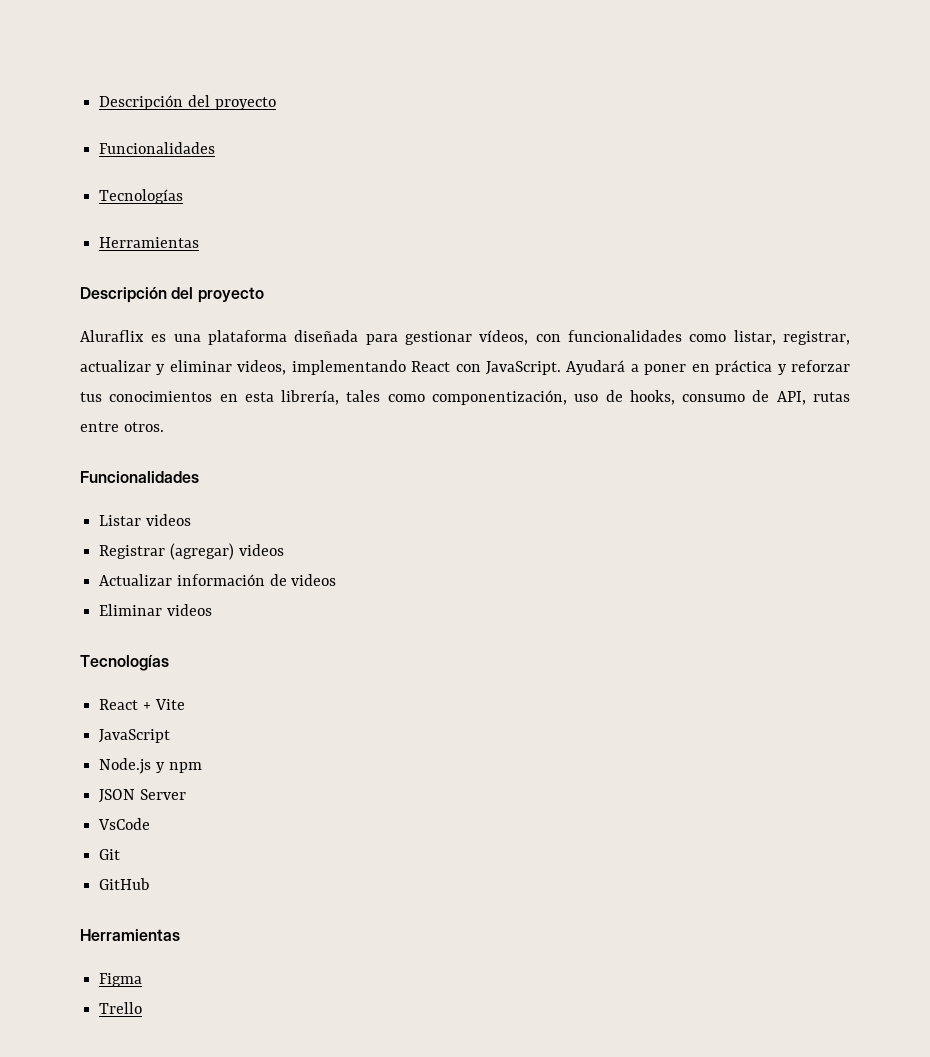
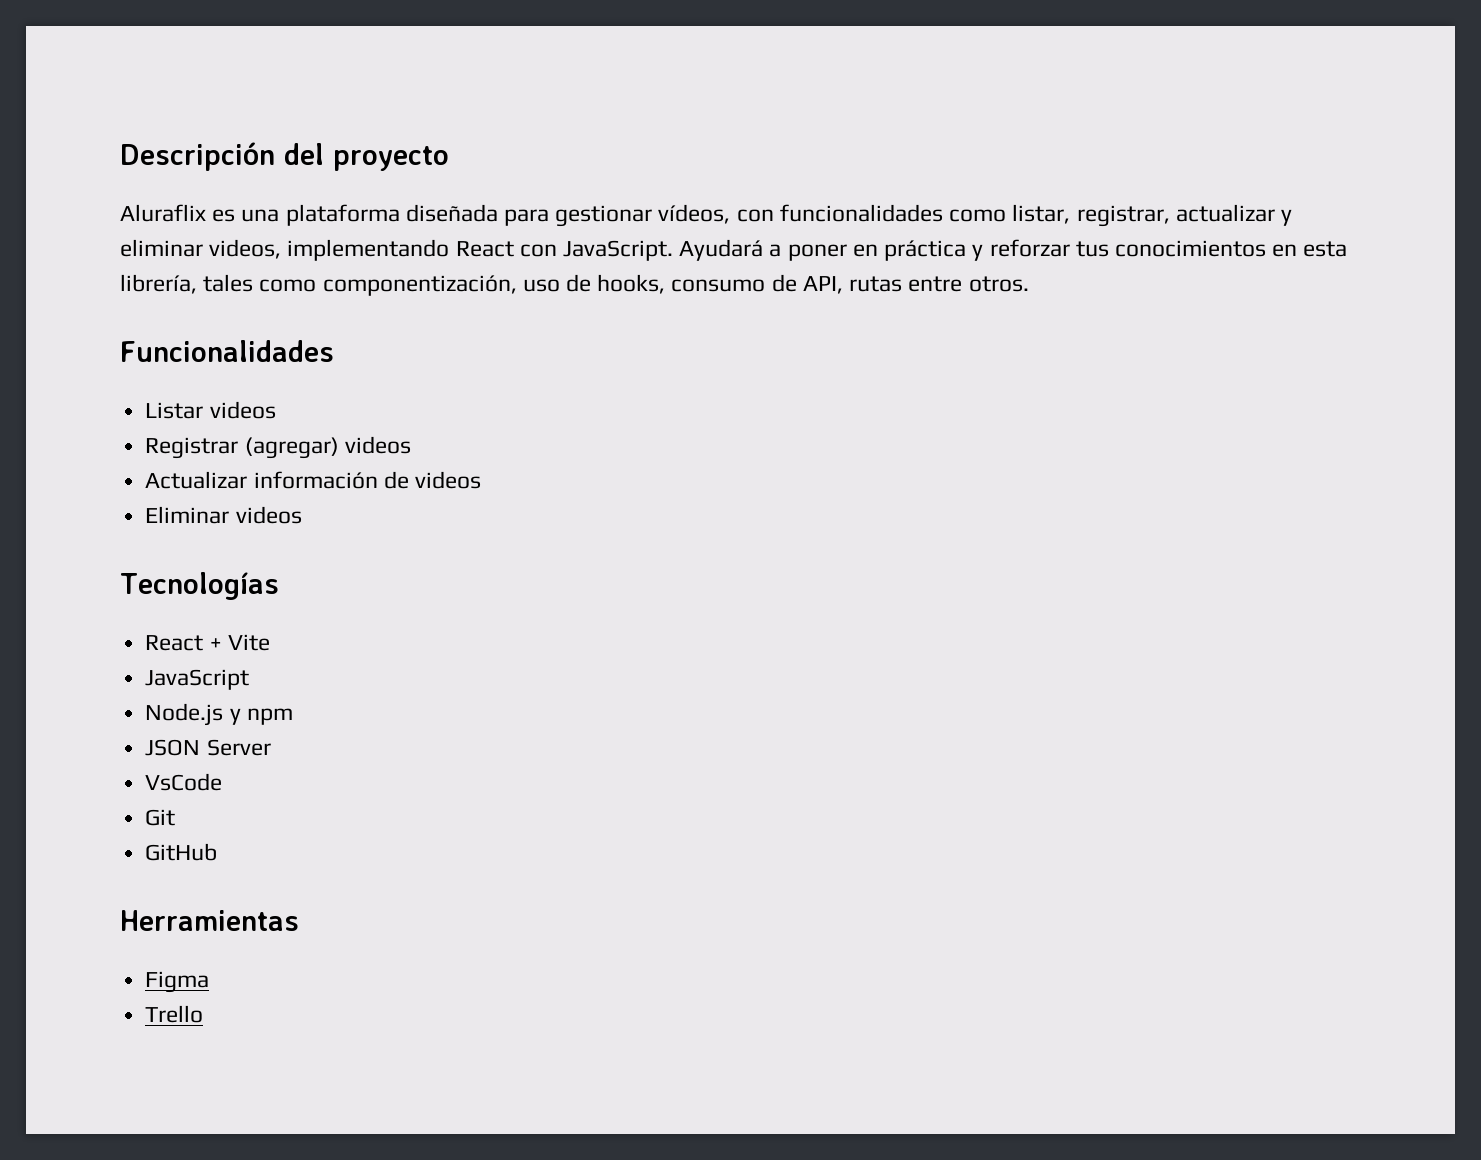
[99,95,276,110] [99,142,216,154] [99,189,184,204] [99,237,200,248] [80,287,264,303] Descripción del proyecto // Funcionalidades // Tecnologías // Herramientas // Descripción del proyecto -> [120,142,449,171] Descripción del proyecto

